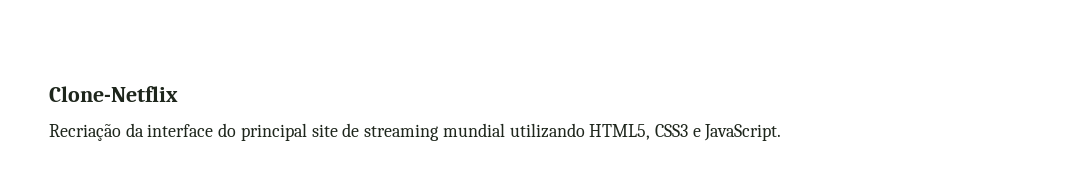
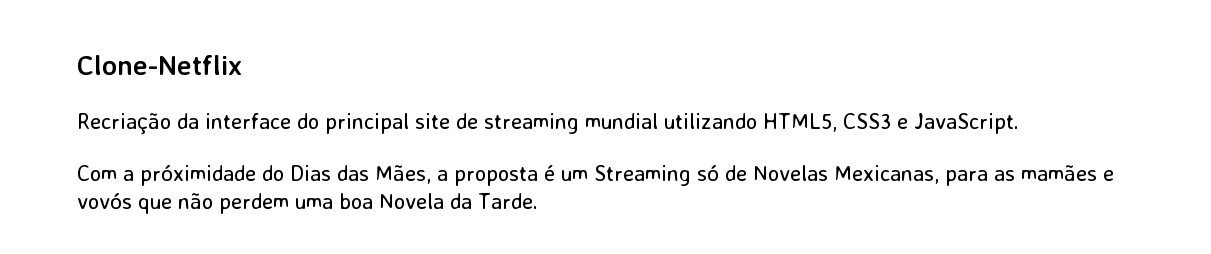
(782, 132) none -> [77,165,1114,186] [77,193,538,214] // Com a próximidade do Dias das Mães, a proposta é um Streaming só de Novelas Mexicanas, para as mamães e vovós que não perdem uma boa Novela da Tarde.

